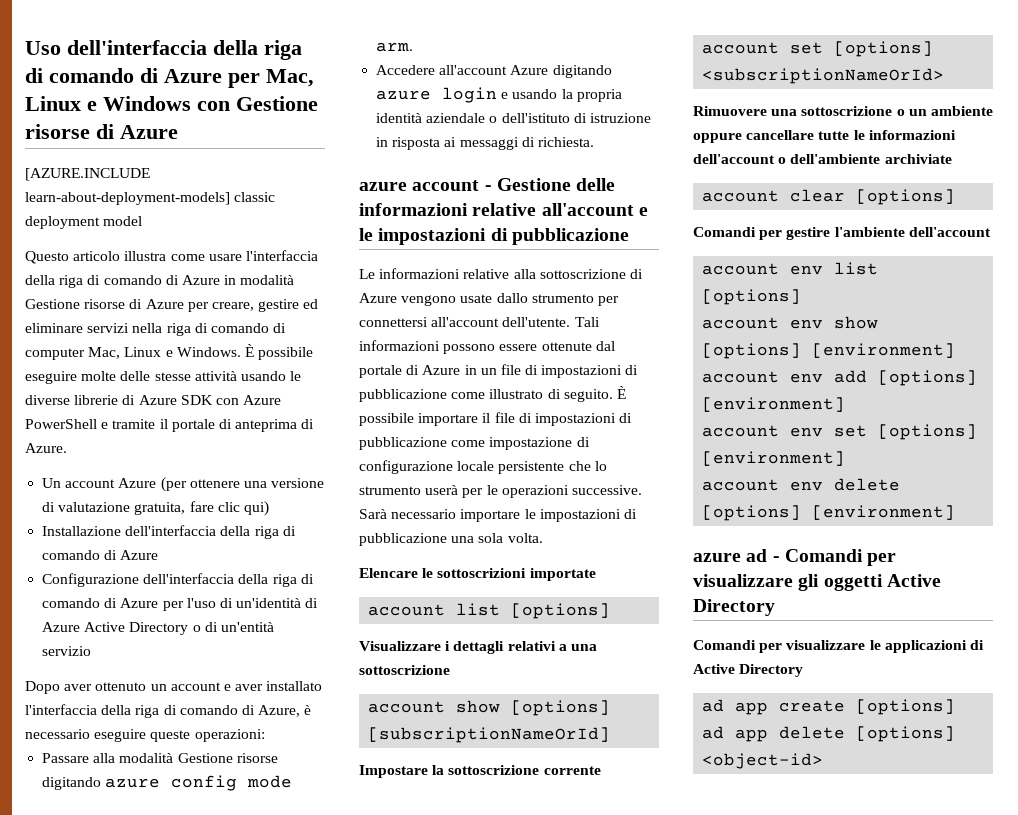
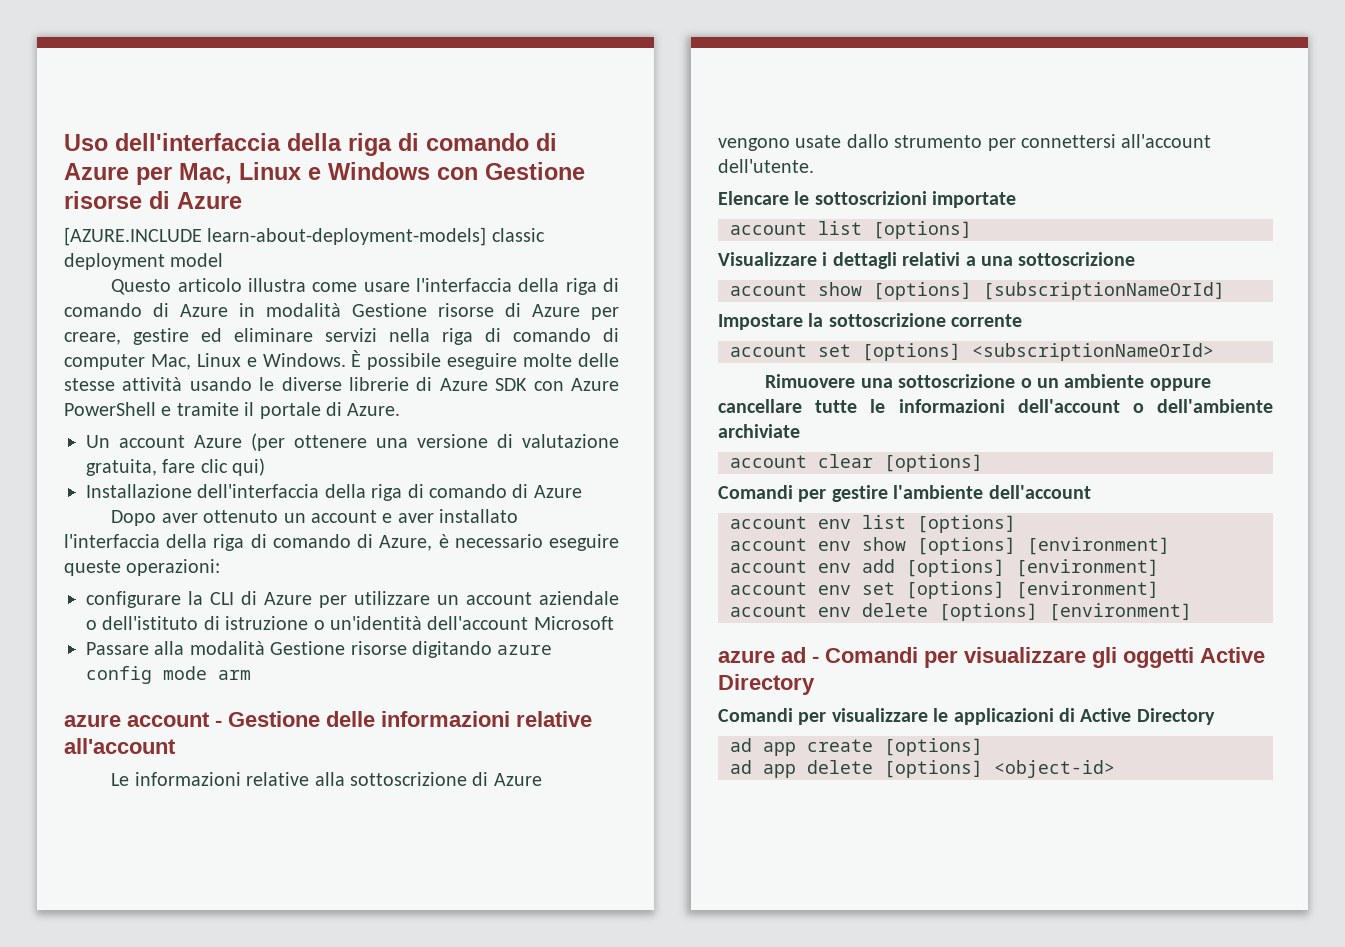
[235,419,315,432] anteprima di -> (342, 409) none
[42,573,314,587] [42,598,319,611] [42,622,274,635] [42,646,92,656] // Configurazione dell'interfaccia della riga di comando di Azure per l'uso di un'identità di Azure Active Directory o di un'entità servizio -> (582, 491) none
(265, 735) none -> [86,591,619,608] [86,616,614,630] // configurare la CLI di Azure per utilizzare un account aziendale o dell'istituto di istruzione o un'identità dell'account Microsoft
[376,42,414,52] [376,65,612,78] [376,87,622,103] [376,113,651,123] [376,137,594,150] arm. // Accedere all'account Azure digitando azure login e usando la propria identità aziendale o dell'istituto di istruzione in risposta ai messaggi di richiesta. -> [218,670,251,680] arm
[638,207,648,216] [359,228,629,245] e le impostazioni di pubblicazione -> (176, 746) none
[574,317,600,327] [359,340,615,354] [359,364,639,378] [359,386,626,402] [359,412,633,426] [359,437,590,450] [359,460,607,474] [359,485,642,498] [359,509,637,522] [359,533,543,546] Tali informazioni possono essere ottenute dal portale di Azure in un file di impostazioni di pubblicazione come illustrato di seguito. È possibile importare il file di impostazioni di pubblicazione come impostazione di configurazione locale persistente che lo strumento userà per le operazioni successive. Sarà necessario importare le impostazioni di pubblicazione una sola volta. -> (814, 166) none

